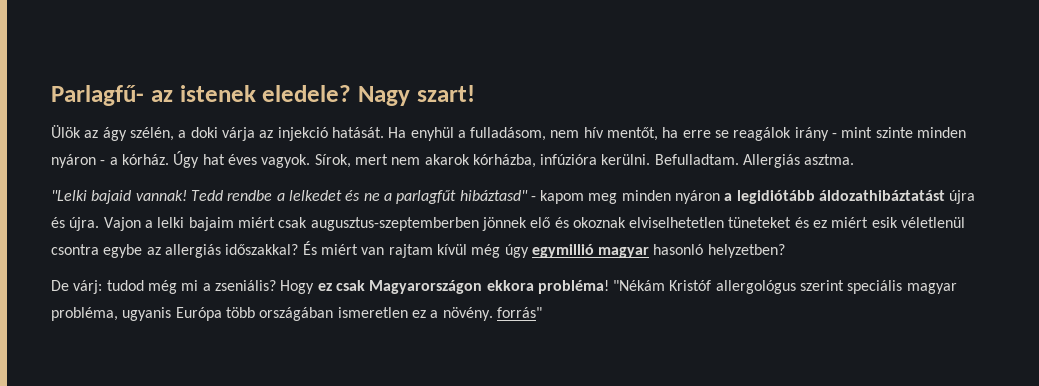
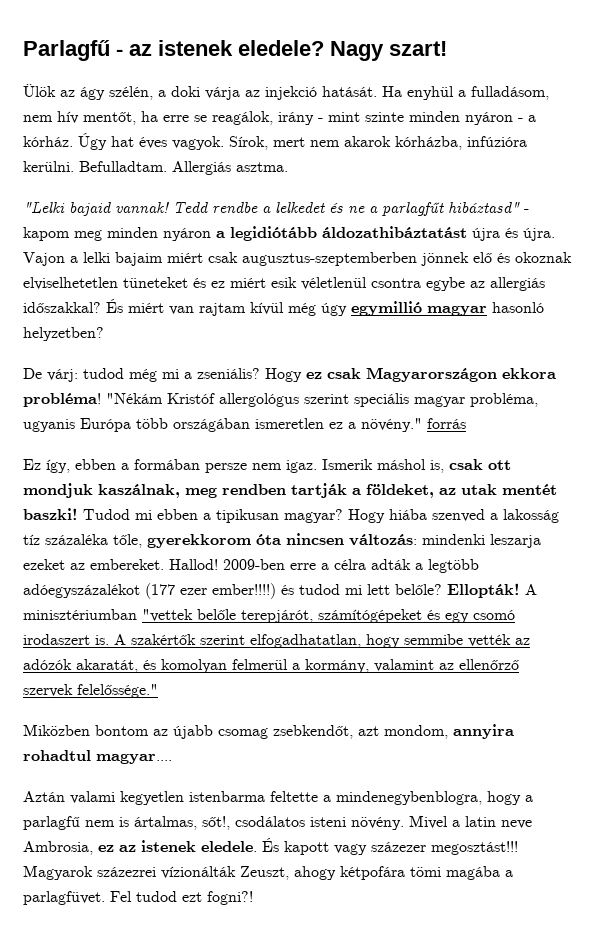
[51,85,144,106] Parlagfű- -> [23,40,123,61] Parlagfű -
[733,127,792,141] reagálok -> [212,111,273,125] reagálok,
[442,307,542,321] növény. forrás" -> [361,418,466,432] [23,459,511,473] [23,483,557,498] [23,508,559,523] [23,533,541,548] [23,559,479,573] [23,583,537,599] [23,609,515,623] [23,634,530,648] [23,659,519,673] [23,684,158,698] [23,724,514,739] [23,750,172,764] [23,791,533,805] [23,815,532,830] [23,838,518,855] [23,865,513,880] [23,891,253,905] növény." forrás // Ez így, ebben a formában persze nem igaz. Ismerik máshol is, csak ott mondjuk kaszálnak, meg rendben tartják a földeket, az utak mentét baszki! Tudod mi ebben a tipikusan magyar? Hogy hiába szenved a lakosság tíz százaléka tőle, gyerekkorom óta nincsen változás: mindenki leszarja ezeket az embereket. Hallod! 2009-ben erre a célra adták a legtöbb adóegyszázalékot (177 ezer ember!!!!) és tudod mi lett belőle? Ellopták! A minisztériumban "vettek belőle terepjárót, számítógépeket és egy csomó irodaszert is. A szakértők szerint elfogadhatatlan, hogy semmibe vették az adózók akaratát, és komolyan felmerül a kormány, valamint az ellenőrző szervek felelőssége." // Miközben bontom az újabb csomag zsebkendőt, azt mondom, annyira rohadtul magyar.... // Aztán valami kegyetlen istenbarma feltette a mindenegybenblogra, hogy a parlagfű nem is ártalmas, sőt!, csodálatos isteni növény. Mivel a latin neve Ambrosia, ez az istenek eledele. És kapott vagy százezer megosztást!!! Magyarok százezrei vízionálták Zeuszt, ahogy kétpofára tömi magába a parlagfüvet. Fel tudod ezt fogni?!

